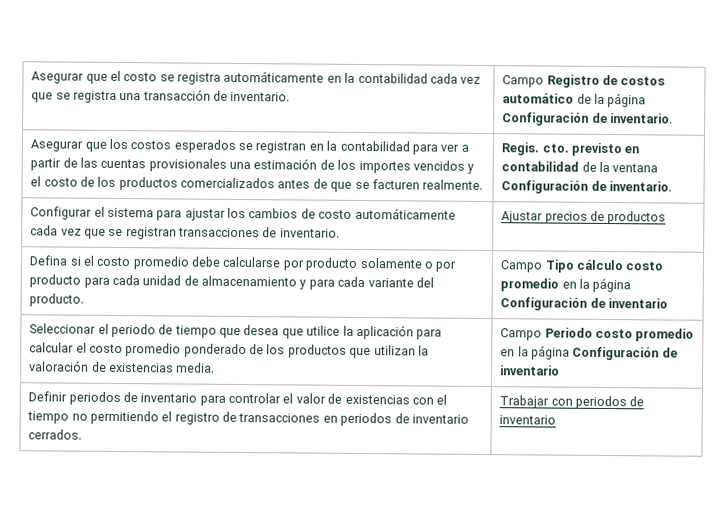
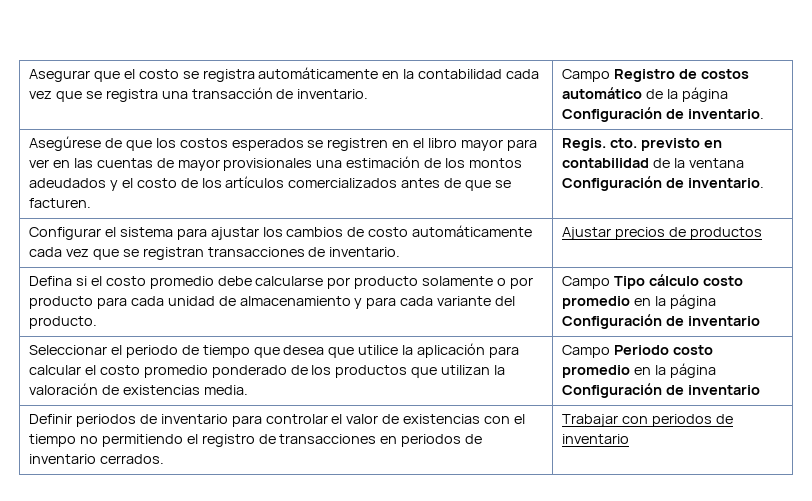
[30,139,84,152] Asegurar -> [28,136,122,151] Asegúrese de
[255,140,469,155] [30,157,147,171] registran en la contabilidad para ver a partir de las cuentas -> [327,138,537,151] [28,158,220,171] registren en el libro mayor para ver en las cuentas de mayor
[358,160,465,174] importes vencidos -> [468,158,522,168] [28,178,106,188] montos adeudados
[118,176,178,191] productos -> [225,176,285,188] artículos
[371,179,484,190] facturen realmente. -> [28,198,91,208] facturen.

